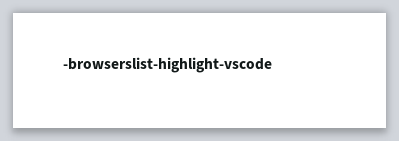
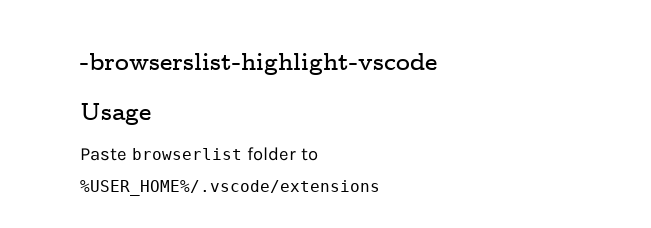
(272, 65) none -> [80,103,151,125] [80,147,318,161] [80,180,380,196] // Usage // Paste browserlist folder to %USER_HOME%/.vscode/extensions

